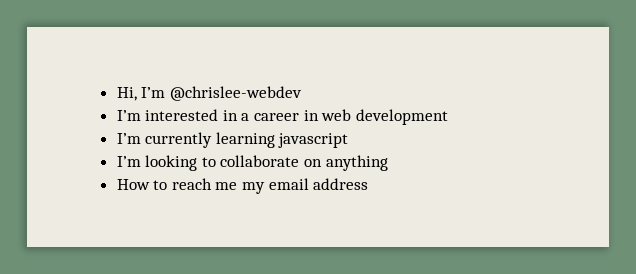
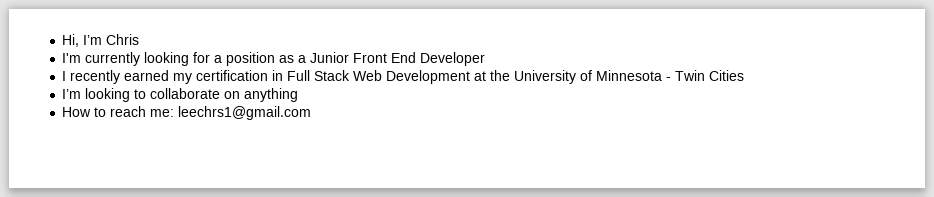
[169,86,302,101] [116,109,448,125] [116,132,349,148] @chrislee-webdev // I’m interested in a career in web development // I’m currently learning javascript -> [106,34,140,45] [62,52,486,66] [62,70,745,84] Chris // I'm currently looking for a position as a Junior Front End Developer // I recently earned my certification in Full Stack Web Development at the University of Minnesota - Twin Cities
[215,178,369,194] me my email address -> [150,106,312,120] me: leechrs1@gmail.com

